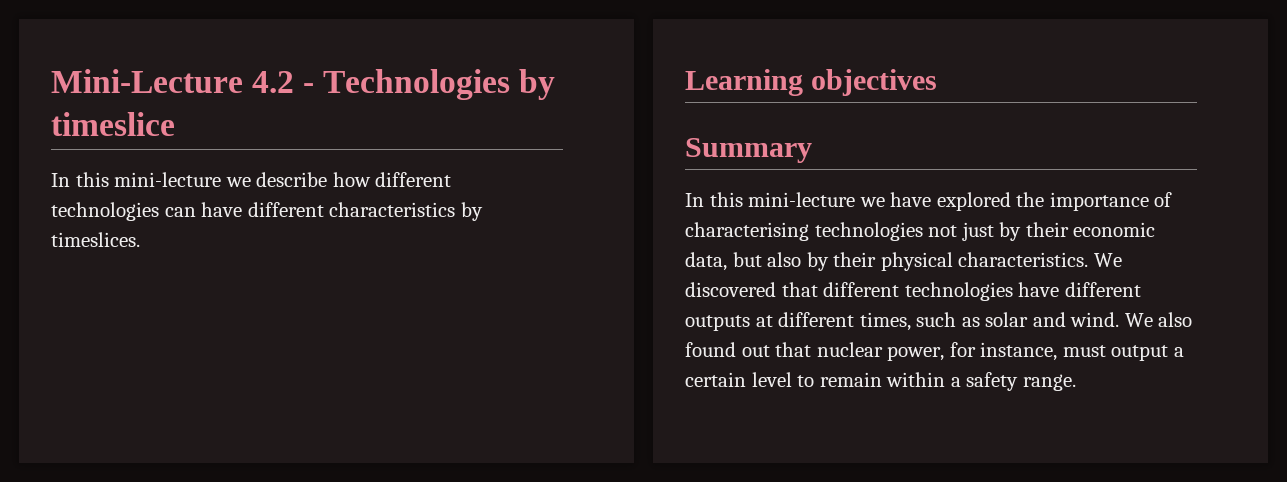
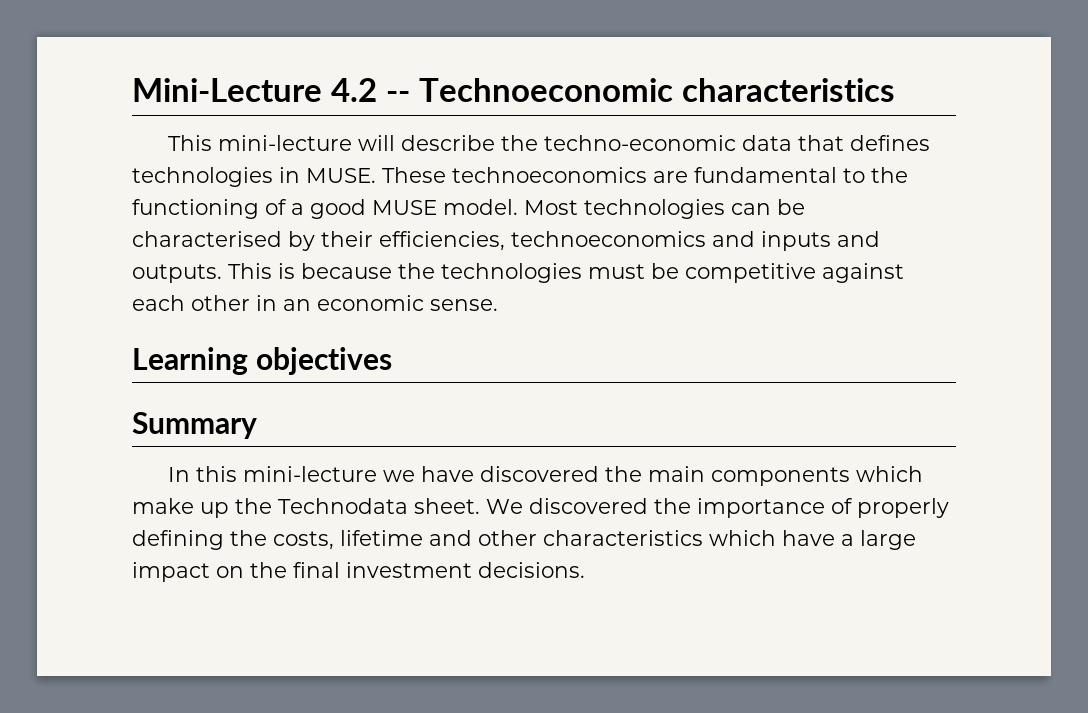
[303,69,556,100] [51,112,175,136] [51,172,452,187] [51,202,483,221] [51,232,140,247] - Technologies by timeslice // In this mini-lecture we describe how different technologies can have different characteristics by timeslices. -> [385,78,895,102] [167,135,930,151] [132,167,908,187] [132,199,805,219] [132,231,880,251] [132,263,904,283] [132,295,498,311] -- Technoeconomic characteristics // This mini-lecture will describe the techno-economic data that defines technologies in MUSE. These technoeconomics are fundamental to the functioning of a good MUSE model. Most technologies can be characterised by their efficiencies, technoeconomics and inputs and outputs. This is because the technologies must be competitive against each other in an economic sense.
[936,192,1173,211] [685,222,1156,241] [685,252,1122,271] [685,282,1141,301] [685,312,1193,331] [685,342,1184,361] [685,372,1076,391] explored the importance of characterising technologies not just by their economic data, but also by their physical characteristics. We discovered that different technologies have different outputs at different times, such as solar and wind. We also found out that nuclear power, for instance, must output a certain level to remain within a safety range. -> [479,466,923,486] [132,498,949,518] [132,530,916,550] [132,562,585,582] discovered the main components which make up the Technodata sheet. We discovered the importance of properly defining the costs, lifetime and other characteristics which have a large impact on the final investment decisions.

